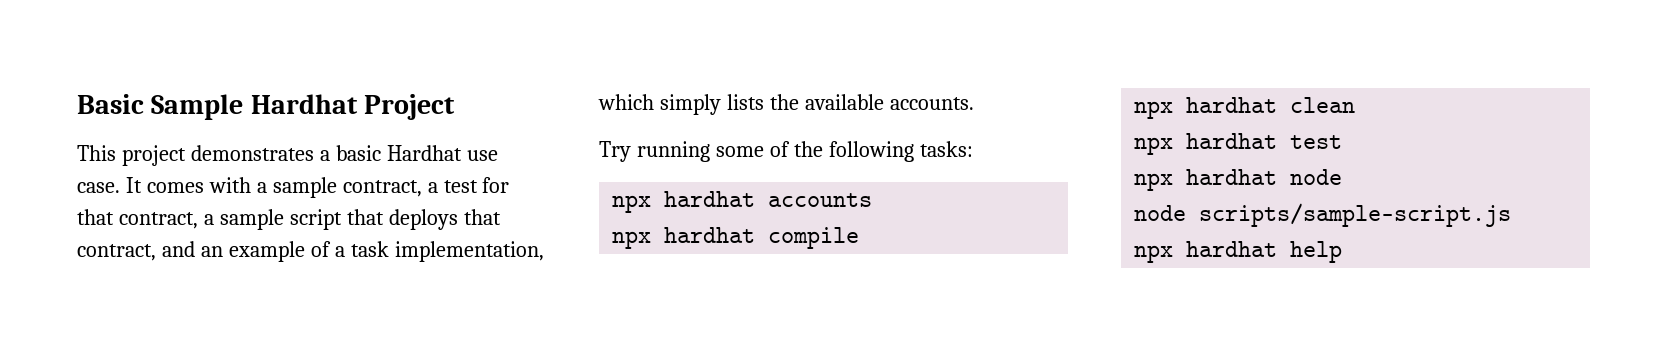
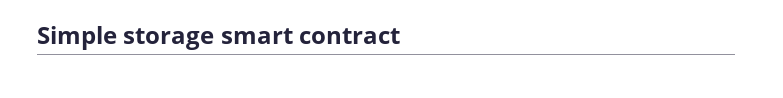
[77,94,456,120] [77,145,498,166] [77,177,510,198] [77,209,501,230] [77,241,544,262] [598,94,974,115] [599,141,973,162] [612,191,873,213] [612,227,860,249] [1134,97,1356,119] [1134,133,1343,155] [1134,169,1343,191] [1134,203,1512,227] [1134,241,1343,263] Basic Sample Hardhat Project // This project demonstrates a basic Hardhat use case. It comes with a sample contract, a test for that contract, a sample script that deploys that contract, and an example of a task implementation, which simply lists the available accounts. // Try running some of the following tasks: // npx hardhat accounts // npx hardhat compile // npx hardhat clean // npx hardhat test // npx hardhat node // node scripts/sample-script.js // npx hardhat help -> [37,26,401,50] Simple storage smart contract

